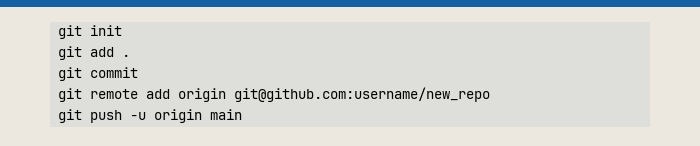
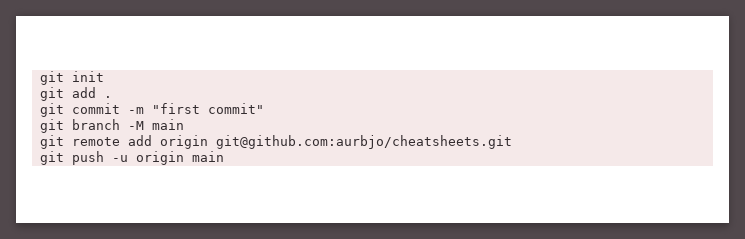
(139, 72) none -> [127,103,264,114] [39,119,184,133] -m "first commit" // git branch -M main
[234,87,491,102] git@github.com:username/new_repo -> [215,135,512,149] git@github.com:aurbjo/cheatsheets.git

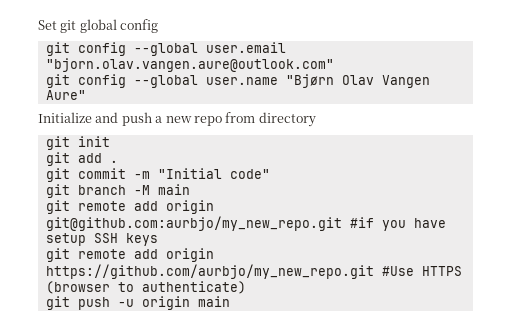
(39, 78) none -> [38,19,159,33] [45,42,286,56] [45,58,334,72] [45,74,430,88] [45,90,86,100] [38,112,316,127] Set git global config // git config --global user.email "bjorn.olav.vangen.aure@outlook.com" // git config --global user.name "Bjørn Olav Vangen Aure" // Initialize and push a new repo from directory //
[151,103,264,114] "first commit" -> [157,168,270,179] "Initial code"
[215,135,512,149] git@github.com:aurbjo/cheatsheets.git -> [45,216,446,231] [45,233,158,246] [45,248,214,262] [45,264,462,279] [45,281,246,294] git@github.com:aurbjo/my_new_repo.git #if you have setup SSH keys // git remote add origin https://github.com/aurbjo/my_new_repo.git #Use HTTPS (browser to authenticate)

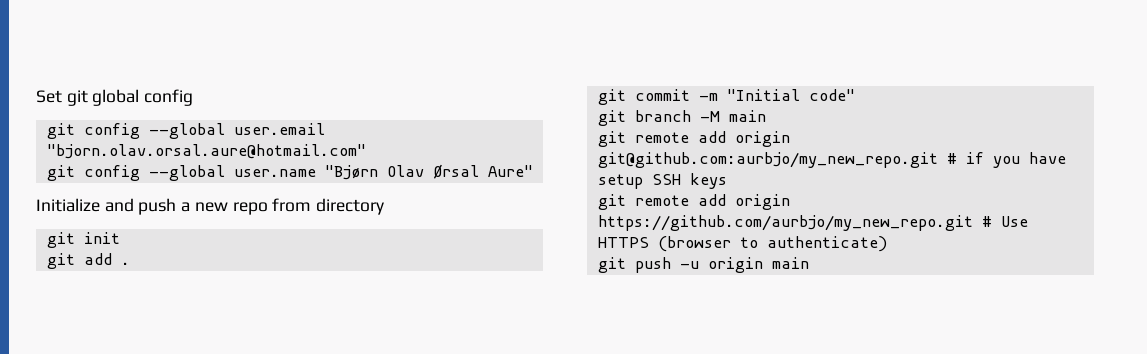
[45,58,334,72] "bjorn.olav.vangen.aure@outlook.com" -> [46,144,366,159] "bjorn.olav.orsal.aure@hotmail.com"
[381,75,430,88] Vangen -> [432,164,479,179] Ørsal
[349,217,374,228] #if -> [946,152,984,164] # if
[381,266,414,276] #Use -> [981,216,1028,227] # Use

